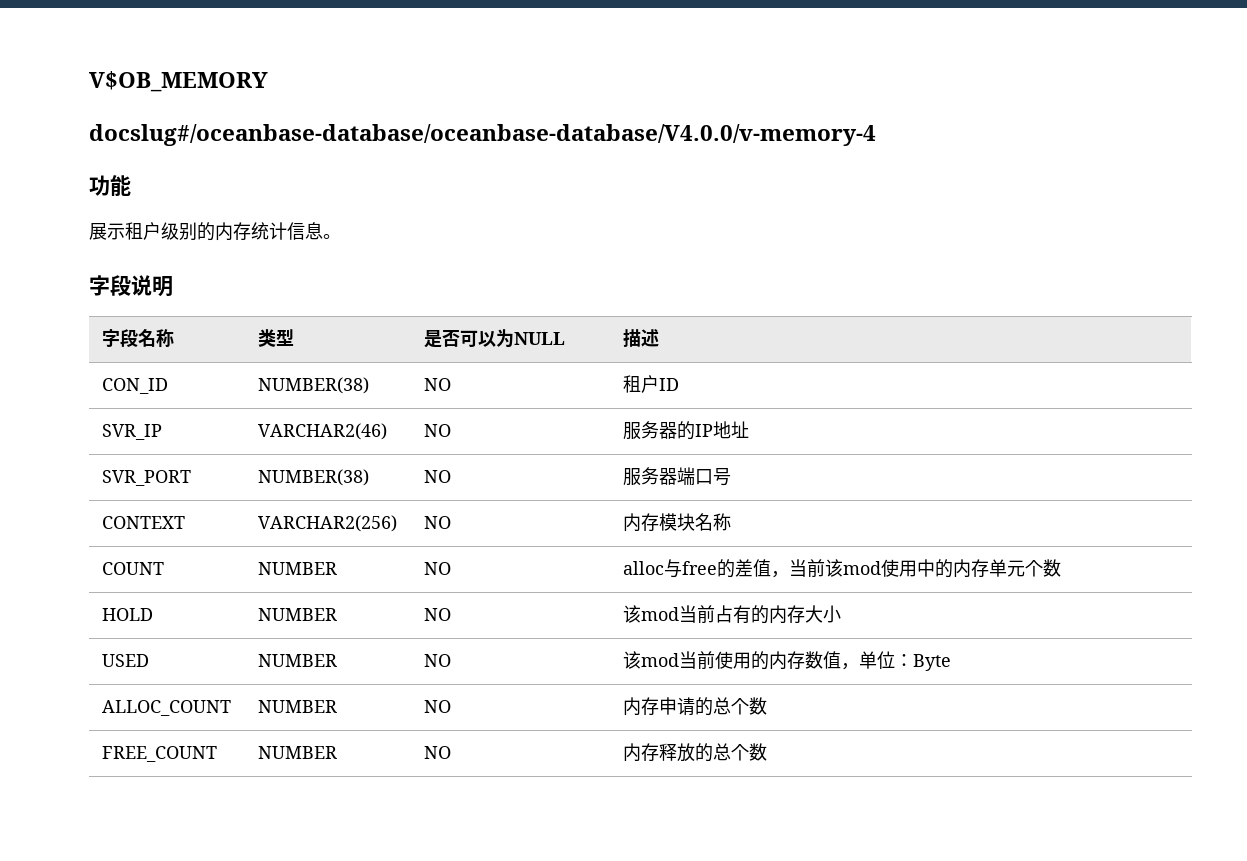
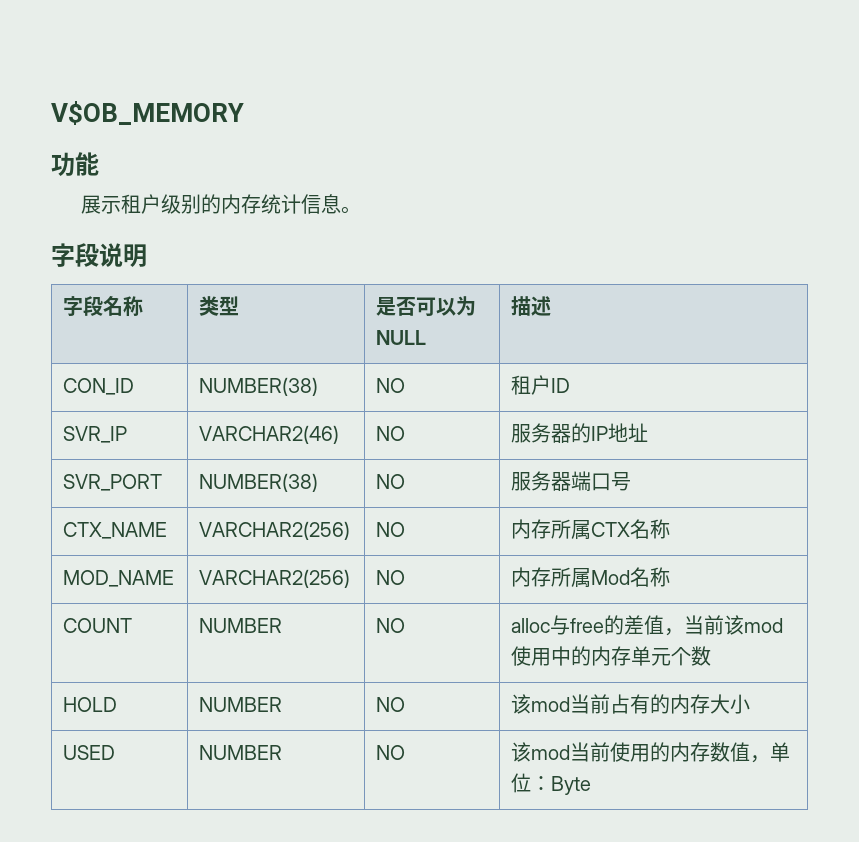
[89,124,876,146] // docslug#/oceanbase-database/oceanbase-database/V4.0.0/v-memory-4 -> (244, 113) none
[102,516,186,529] [258,515,398,532] [424,516,452,529] [623,513,696,532] CONTEXT | VARCHAR2(256) | NO | 内存模块 -> [63,522,168,539] [199,521,351,540] [376,522,406,537] [511,519,671,540] [63,570,175,587] [199,569,351,588] [376,570,406,585] [511,567,631,588] CTX_NAME | VARCHAR2(256) | NO | 内存所属CTX名称 // MOD_NAME | VARCHAR2(256) | NO | 内存所属Mod
[102,700,232,716] [258,700,338,713] [424,700,452,713] [623,697,768,716] [102,746,218,762] [258,746,338,759] [424,746,452,759] [623,743,768,762] // ALLOC_COUNT | NUMBER | NO | 内存申请的总个数 // FREE_COUNT | NUMBER | NO | 内存释放的总个数 -> (592, 785) none

